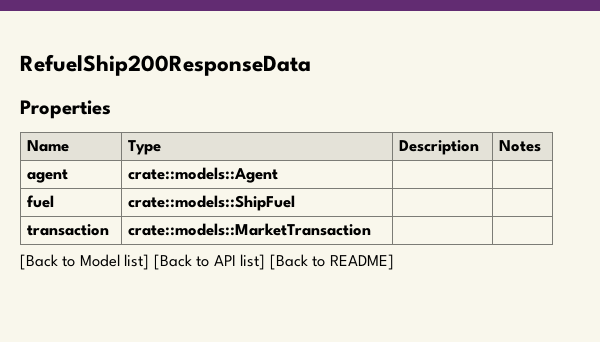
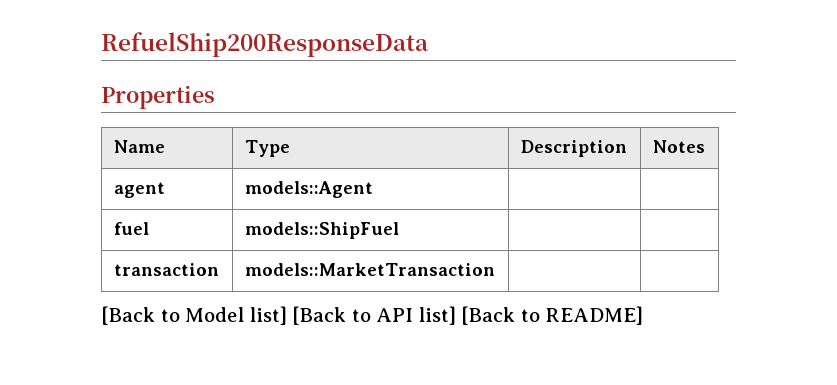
[128,167,279,183] crate::models::Agent -> [244,181,373,198] models::Agent
[128,195,296,211] crate::models::ShipFuel -> [244,222,399,239] models::ShipFuel
[128,223,372,236] crate::models::MarketTransaction -> [244,263,495,276] models::MarketTransaction

